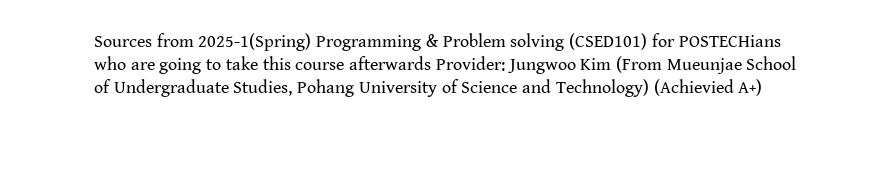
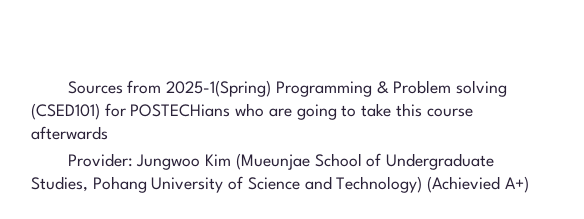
(432, 63) none -> (108, 133) //
[615,56,742,74] (From Mueunjae -> [235,153,310,170] (Mueunjae

